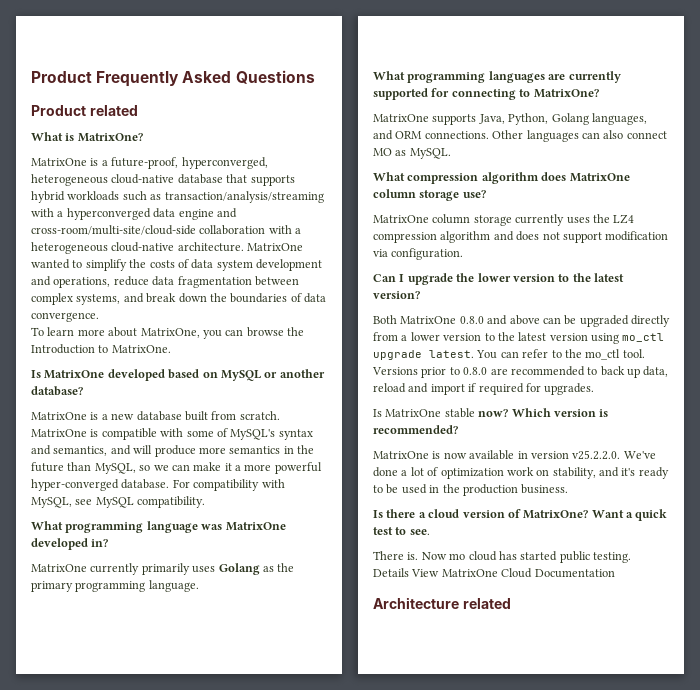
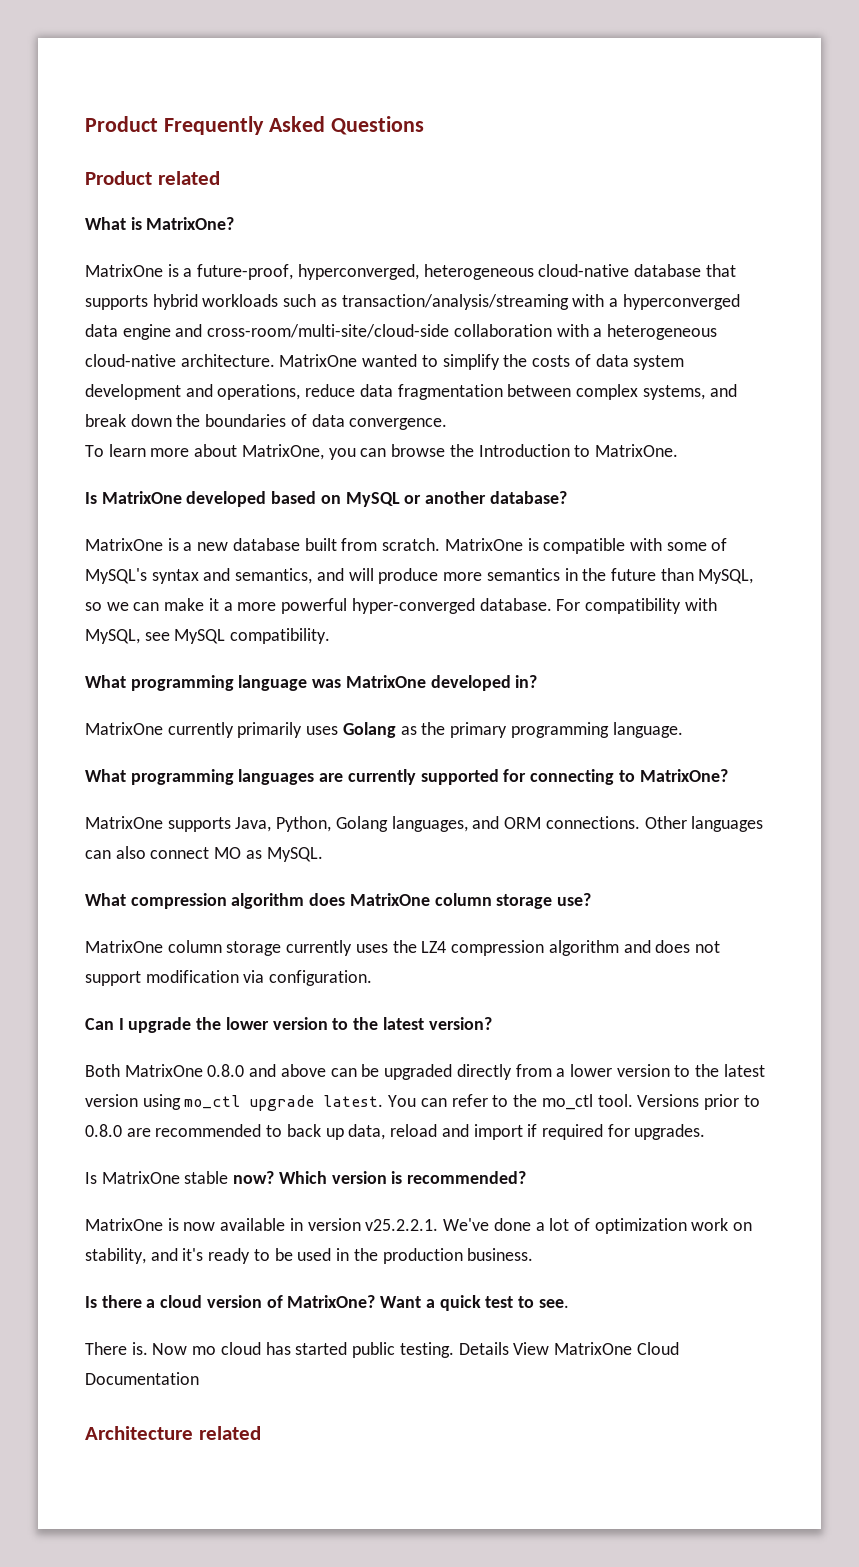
[572,450,621,460] v25.2.2.0. -> [365,1219,439,1231] v25.2.2.1.

